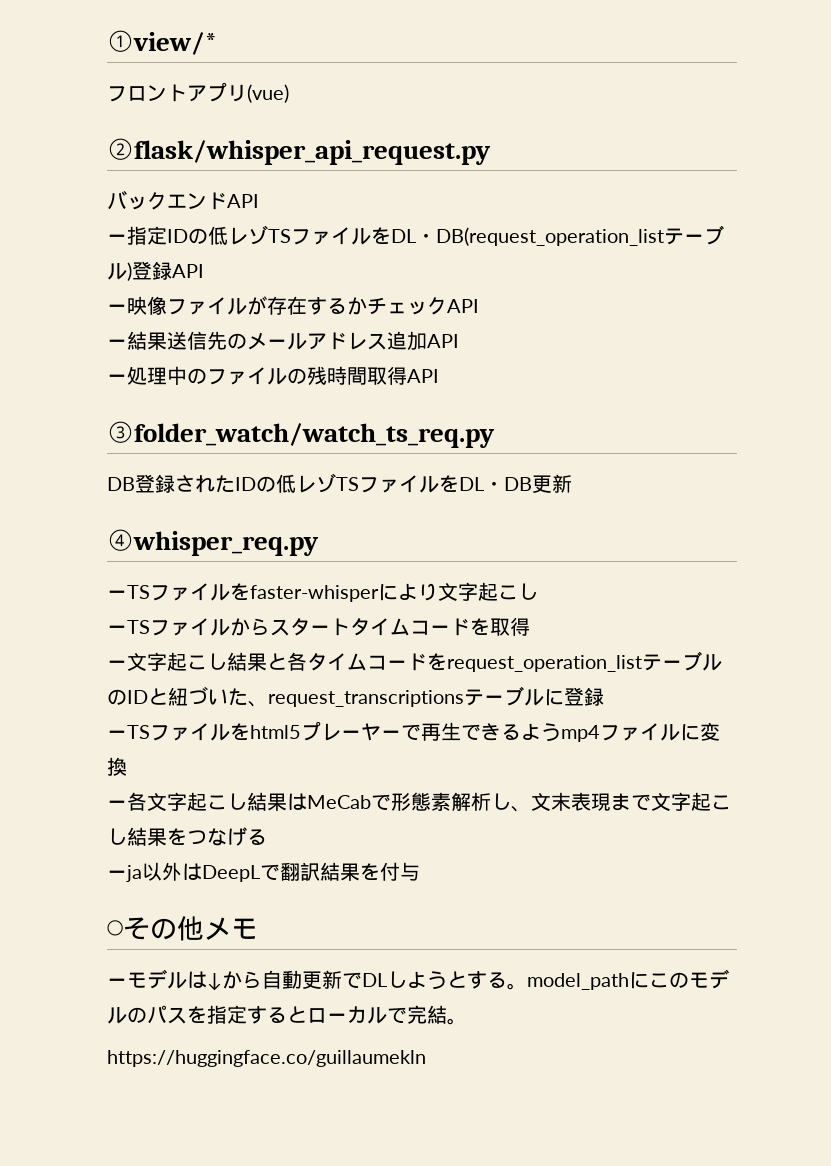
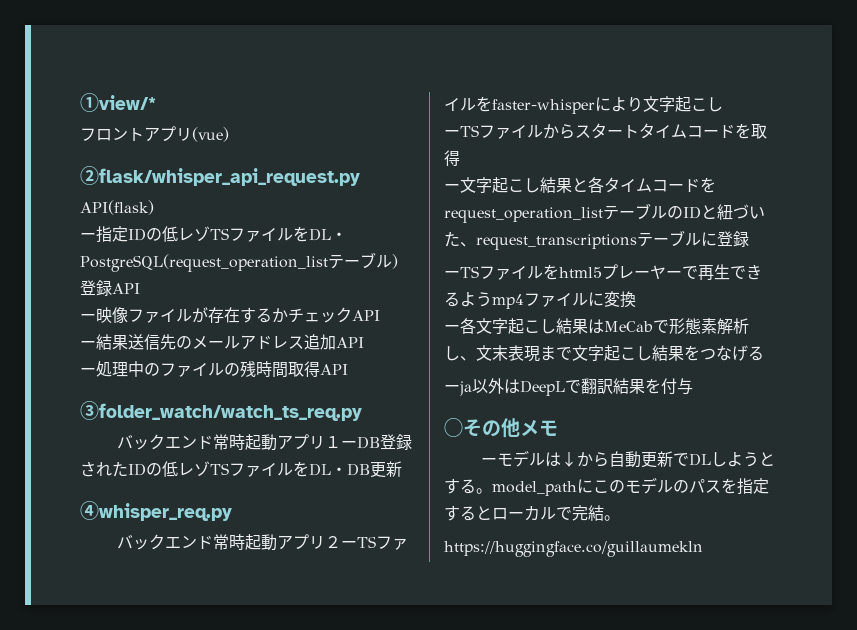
[107,190,259,210] バックエンドAPI -> [80,200,154,215] API(flask)
[436,227,664,246] DB(request_operation_list -> [80,254,328,272] PostgreSQL(request_operation_list
(495, 434) none -> [116,434,357,451] バックエンド常時起動アプリ１ー
(319, 542) none -> [116,534,341,551] バックエンド常時起動アプリ２

